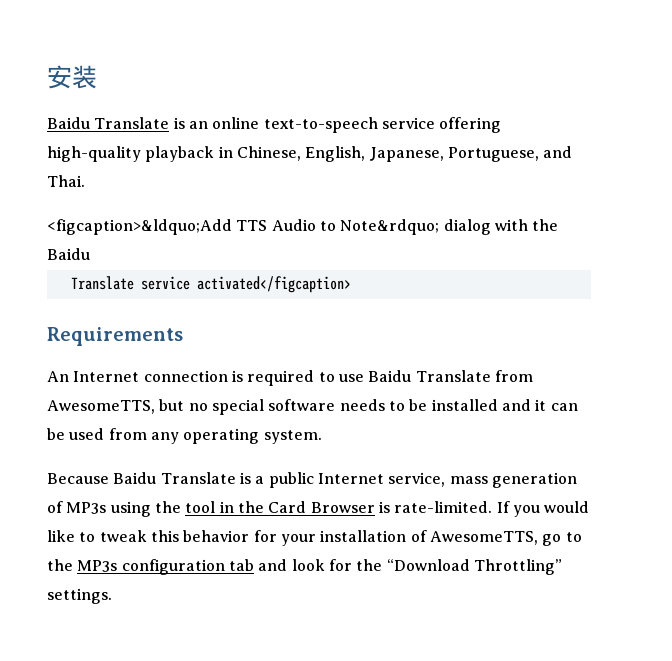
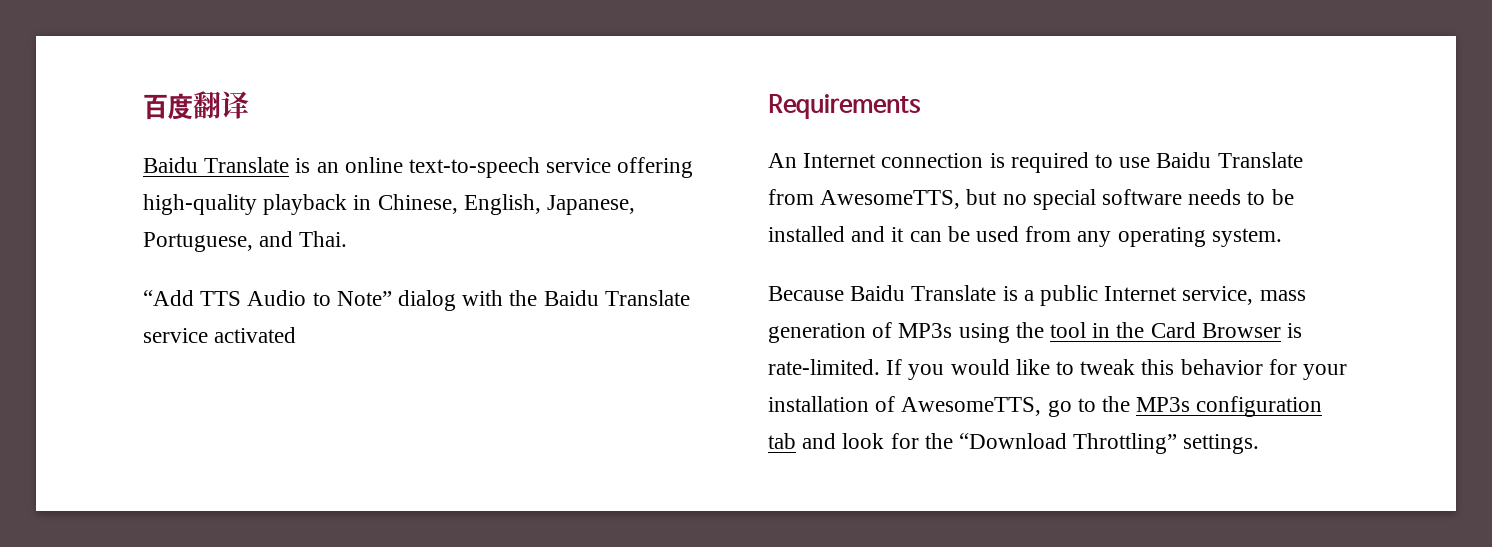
[47,65,97,89] 安装 -> [143,91,249,120] 百度翻译
[47,219,232,235] <figcaption>&ldquo;Add -> [143,290,194,306] “Add
[340,219,440,235] Note&rdquo; -> [336,291,392,306] Note”
(90, 254) // -> (599, 298) none
[196,276,351,293] activated</figcaption> -> [214,327,297,343] activated

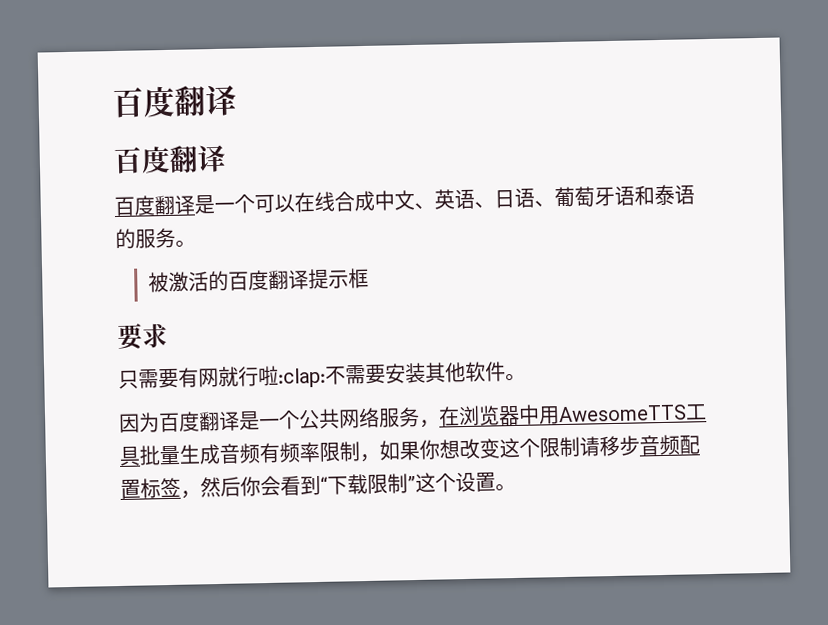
[143,91,249,120] [143,157,694,178] [143,194,636,215] [143,231,348,252] [143,290,690,311] [143,327,297,343] [768,94,921,119] [768,152,1303,173] [768,189,1294,210] [768,226,1282,247] [768,285,1306,306] [768,322,1303,343] [768,359,1348,380] [768,396,1323,417] [768,433,1260,454] 百度翻译 // Baidu Translate is an online text-to-speech service offering high-quality playback in Chinese, English, Japanese, Portuguese, and Thai. // “Add TTS Audio to Note” dialog with the Baidu Translate service activated // Requirements // An Internet connection is required to use Baidu Translate from AwesomeTTS, but no special software needs to be installed and it can be used from any operating system. // Because Baidu Translate is a public Internet service, mass generation of MP3s using the tool in the Card Browser is rate-limited. If you would like to tweak this behavior for your installation of AwesomeTTS, go to the MP3s configuration tab and look for the “Download Throttling” settings. -> [112,84,237,119] [113,144,227,175] [114,184,695,217] [115,227,196,250] [147,267,369,293] [117,322,168,351] [118,361,526,389] [118,404,707,433] [119,434,700,466] [120,471,516,499] 百度翻译 // 百度翻译 // 百度翻译是一个可以在线合成中文、英语、日语、葡萄牙语和泰语的服务。 // 被激活的百度翻译提示框 // 要求 // 只需要有网就行啦:clap:不需要安装其他软件。 // 因为百度翻译是一个公共网络服务，在浏览器中用AwesomeTTS工具批量生成音频有频率限制，如果你想改变这个限制请移步音频配置标签，然后你会看到“下载限制”这个设置。

